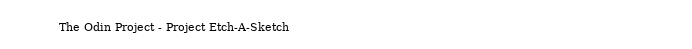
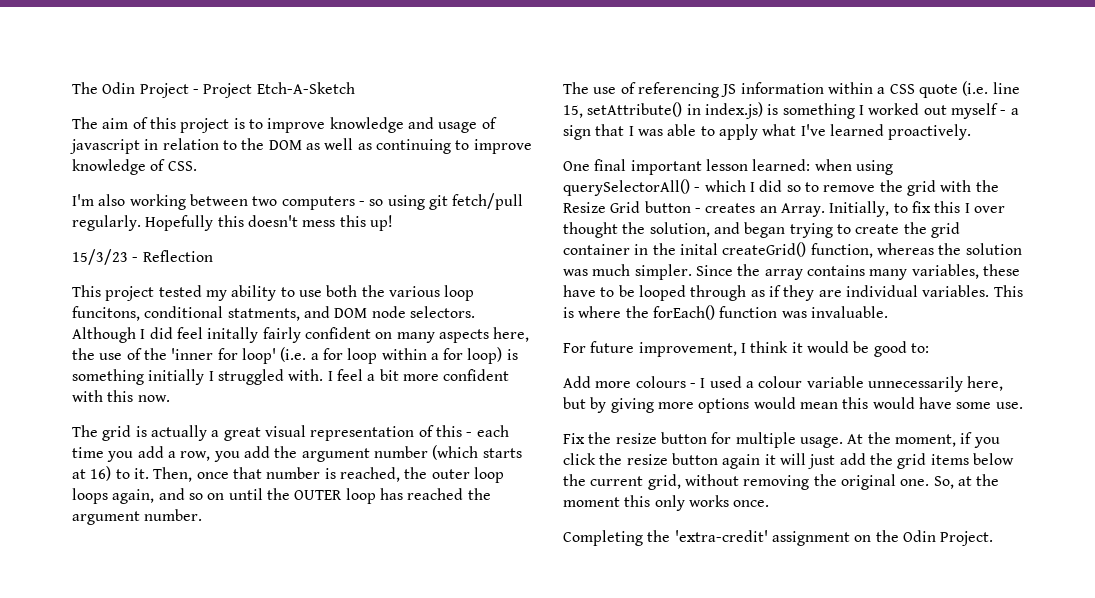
(289, 26) none -> [72,117,497,133] [70,138,532,154] [72,159,197,175] [72,193,524,210] [72,215,393,231] [72,249,213,265] [72,285,475,301] [72,306,475,321] [72,327,530,343] [72,347,518,364] [72,369,510,385] [72,390,170,402] [72,425,509,441] [72,445,522,462] [72,466,504,483] [72,488,491,504] [72,509,203,525] [563,81,1020,98] [563,102,1019,119] [563,124,972,140] [563,159,893,175] [563,179,999,196] [563,201,1005,217] [563,222,960,238] [563,242,1022,258] [563,264,1020,280] [563,285,1023,301] [563,305,888,320] [563,341,929,357] [563,376,1004,392] [563,397,1023,413] [563,432,1000,448] [563,453,1014,469] [563,474,1000,490] [563,495,770,511] [563,530,994,546] // The aim of this project is to improve knowledge and usage of javascript in relation to the DOM as well as continuing to improve knowledge of CSS. // I'm also working between two computers - so using git fetch/pull regularly. Hopefully this doesn't mess this up! // 15/3/23 - Reflection // This project tested my ability to use both the various loop funcitons, conditional statments, and DOM node selectors. Although I did feel initally fairly confident on many aspects here, the use of the 'inner for loop' (i.e. a for loop within a for loop) is something initially I struggled with. I feel a bit more confident with this now. // The grid is actually a great visual representation of this - each time you add a row, you add the argument number (which starts at 16) to it. Then, once that number is reached, the outer loop loops again, and so on until the OUTER loop has reached the argument number. // The use of referencing JS information within a CSS quote (i.e. line 15, setAttribute() in index.js) is something I worked out myself - a sign that I was able to apply what I've learned proactively. // One final important lesson learned: when using querySelectorAll() - which I did so to remove the grid with the Resize Grid button - creates an Array. Initially, to fix this I over thought the solution, and began trying to create the grid container in the inital createGrid() function, whereas the solution was much simpler. Since the array contains many variables, these have to be looped through as if they are individual variables. This is where the forEach() function was invaluable. // For future improvement, I think it would be good to: // Add more colours - I used a colour variable unnecessarily here, but by giving more options would mean this would have some use. // Fix the resize button for multiple usage. At the moment, if you click the resize button again it will just add the grid items below the current grid, without removing the original one. So, at the moment this only works once. // Completing the 'extra-credit' assignment on the Odin Project.

